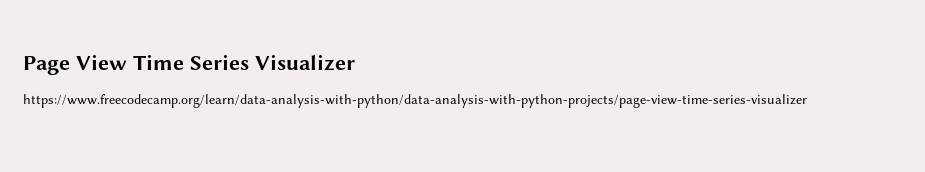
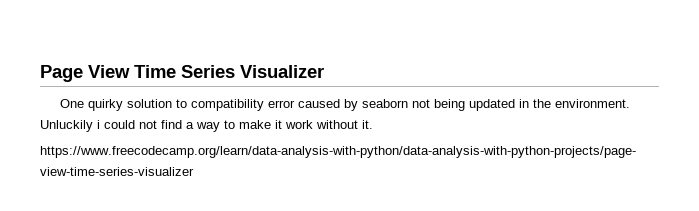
(355, 62) none -> [59,99,630,111] [40,120,373,132] // One quirky solution to compatibility error caused by seaborn not being updated in the environment. Unluckily i could not find a way to make it work without it.

